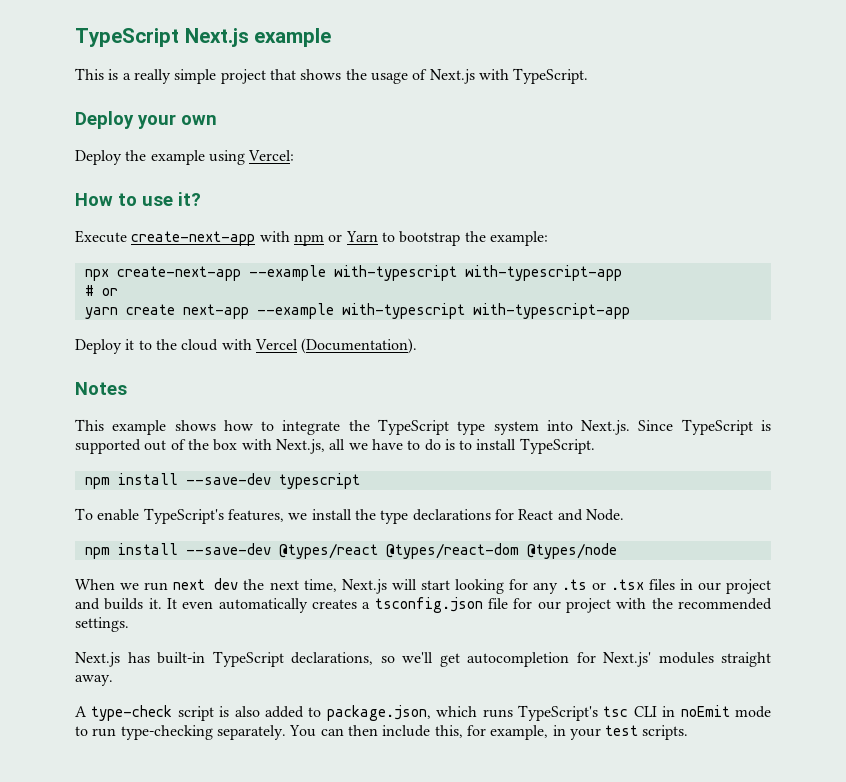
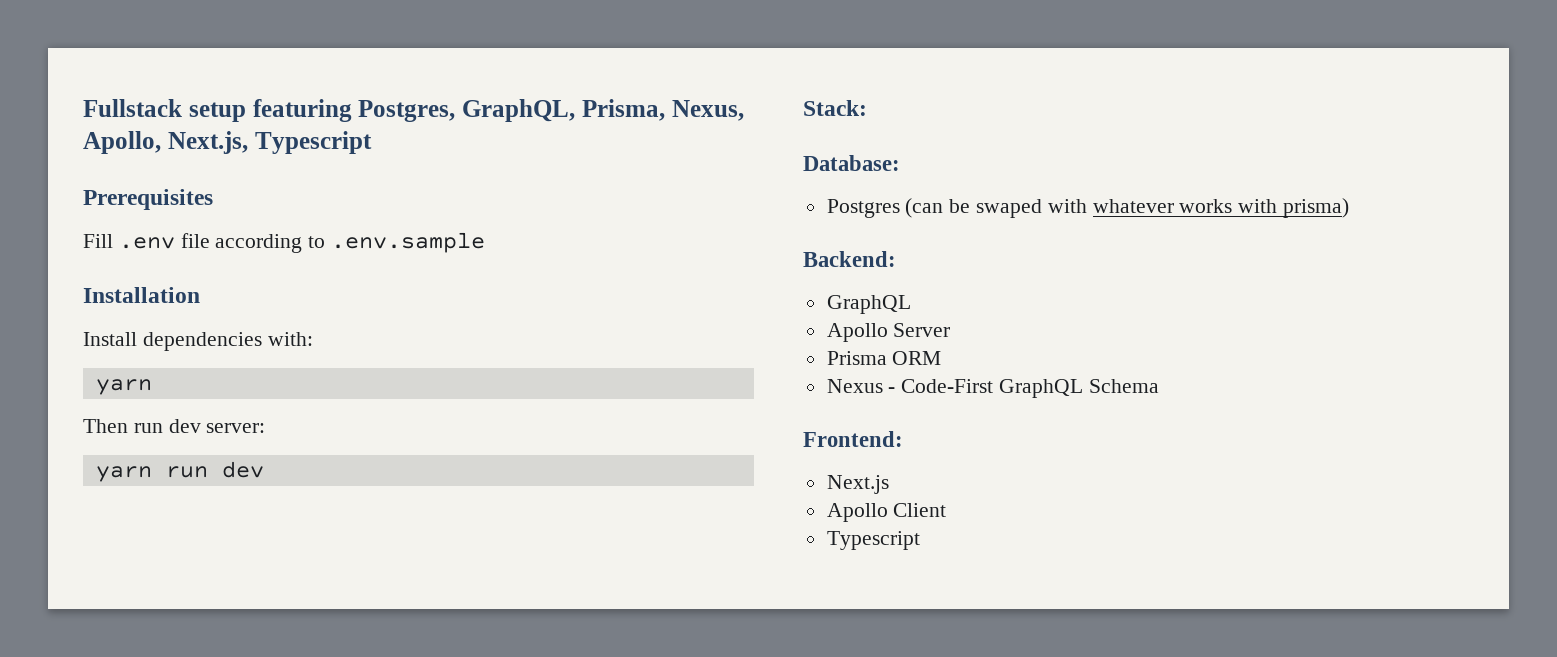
[75,28,332,47] [75,68,589,84] [75,111,217,129] [75,150,295,165] [75,192,201,206] [75,230,548,246] [84,265,622,281] [84,285,118,296] [84,303,630,319] [75,338,418,354] [75,382,127,395] [75,419,772,435] [75,438,595,454] [84,473,360,489] [75,508,624,524] [84,543,617,559] [75,578,772,594] [75,597,773,613] [75,617,129,632] [75,651,771,667] [75,675,113,686] [75,705,771,721] [75,725,689,740] TypeScript Next.js example // This is a really simple project that shows the usage of Next.js with TypeScript. // Deploy your own // Deploy the example using Vercel: // How to use it? // Execute create-next-app with npm or Yarn to bootstrap the example: // npx create-next-app --example with-typescript with-typescript-app // # or // yarn create next-app --example with-typescript with-typescript-app // Deploy it to the cloud with Vercel (Documentation). // Notes // This example shows how to integrate the TypeScript type system into Next.js. Since TypeScript is supported out of the box with Next.js, all we have to do is to install TypeScript. // npm install --save-dev typescript // To enable TypeScript's features, we install the type declarations for React and Node. // npm install --save-dev @types/react @types/react-dom @types/node // When we run next dev the next time, Next.js will start looking for any .ts or .tsx files in our project and builds it. It even automatically creates a tsconfig.json file for our project with the recommended settings. // Next.js has built-in TypeScript declarations, so we'll get autocompletion for Next.js' modules straight away. // A type-check script is also added to package.json, which runs TypeScript's tsc CLI in noEmit mode to run type-checking separately. You can then include this, for example, in your test scripts. -> [83,99,744,122] [83,131,372,154] [83,189,213,210] [83,232,486,253] [83,287,200,303] [83,332,313,351] [95,379,152,395] [83,419,266,433] [95,461,264,482] [803,100,867,116] [803,155,900,171] [826,198,1350,218] [803,251,896,267] [826,295,911,314] [826,323,951,342] [826,351,942,365] [826,379,1159,398] [803,431,903,447] [826,475,889,494] [826,503,947,522] [826,531,920,550] Fullstack setup featuring Postgres, GraphQL, Prisma, Nexus, Apollo, Next.js, Typescript // Prerequisites // Fill .env file according to .env.sample // Installation // Install dependencies with: // yarn // Then run dev server: // yarn run dev // Stack: // Database: // Postgres (can be swaped with whatever works with prisma) // Backend: // GraphQL // Apollo Server // Prisma ORM // Nexus - Code-First GraphQL Schema // Frontend: // Next.js // Apollo Client // Typescript

